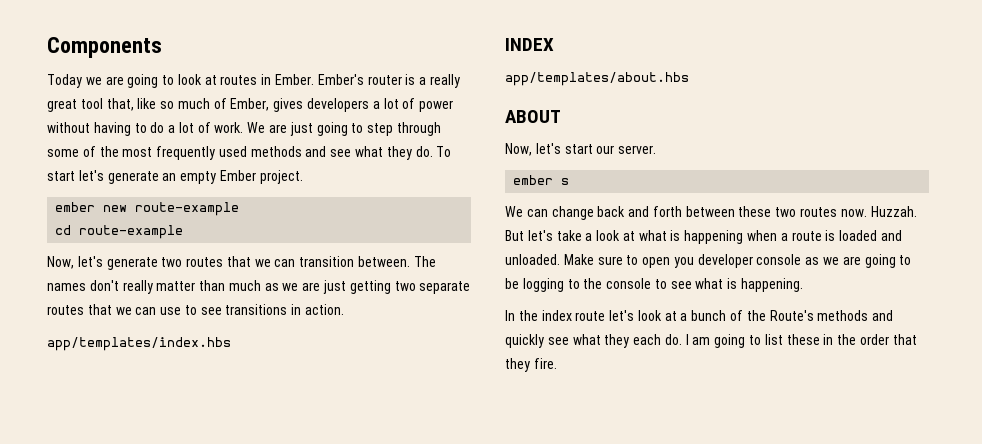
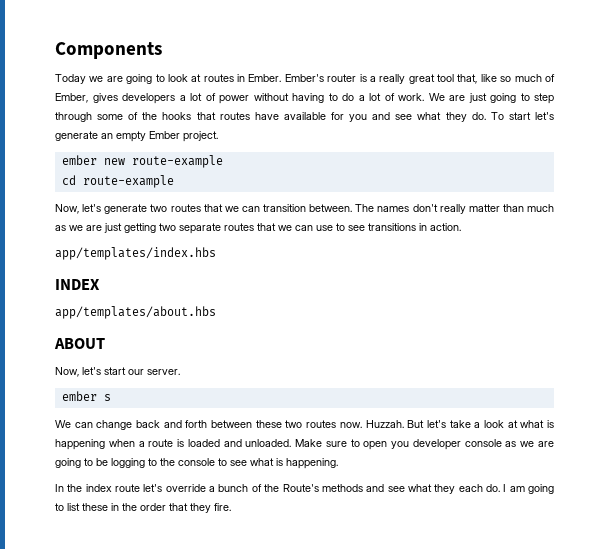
[122,146,302,160] most frequently used methods -> [162,112,368,122] hooks that routes have available for you
[637,310,677,321] look at -> [165,484,206,492] override
[505,334,544,348] quickly -> (385, 488) none

